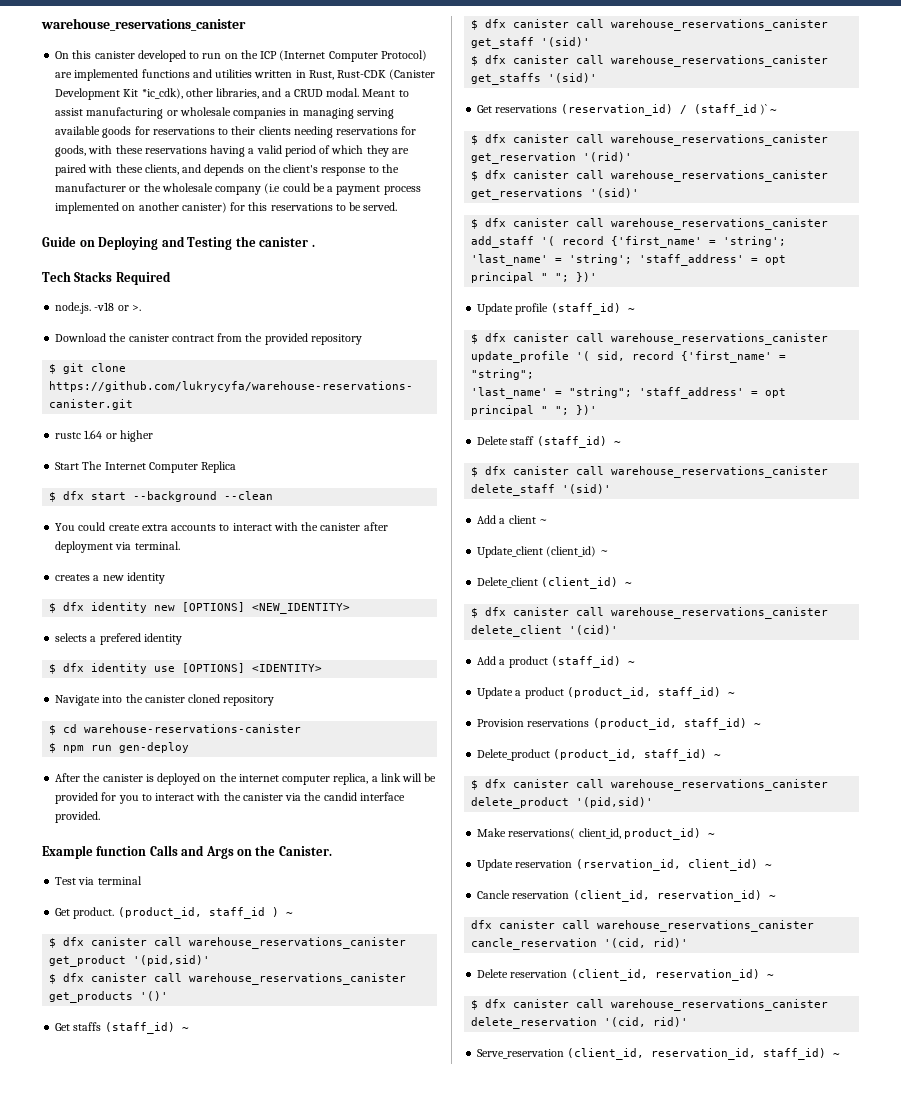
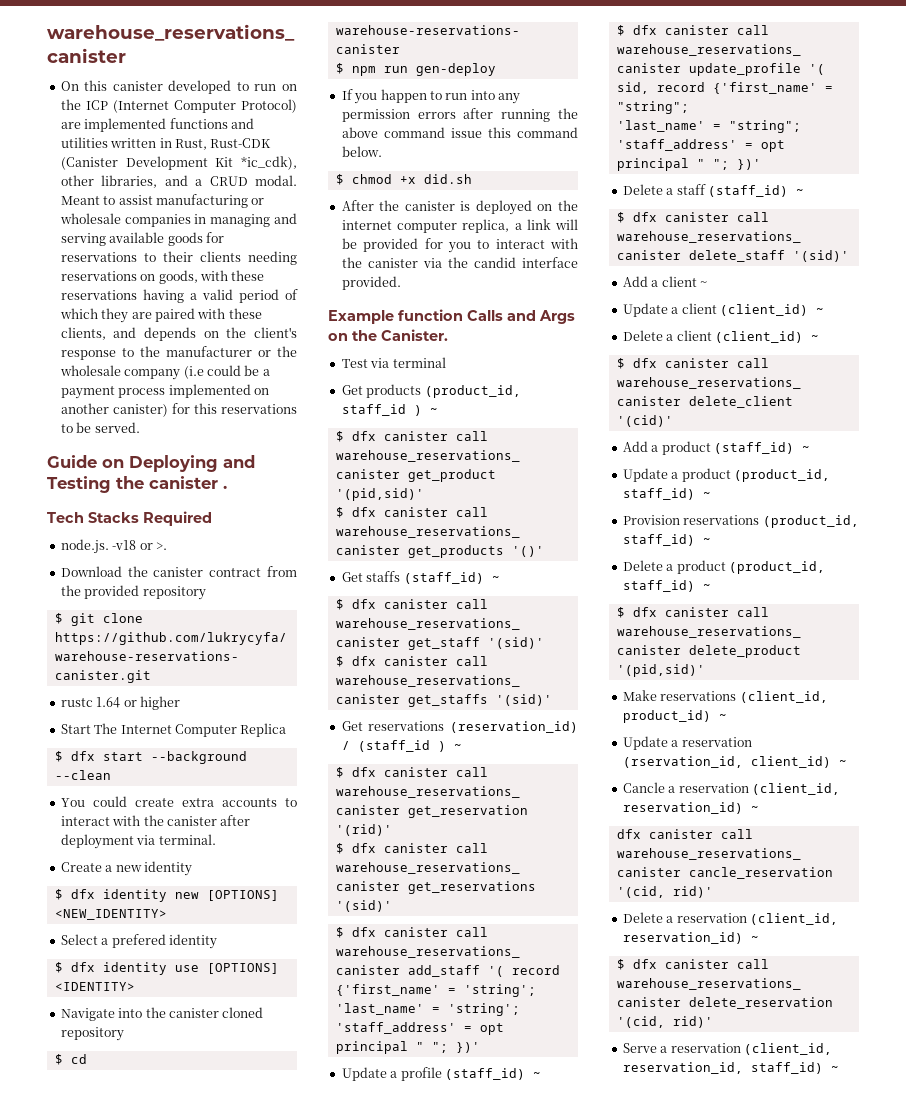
(354, 113) none -> [274,213,297,224] and
[401,126,417,135] for -> [140,274,156,281] on
[55,574,91,581] creates -> [60,862,102,872] Create
[55,633,88,642] selects -> [60,934,98,945] Select
(190, 747) none -> [341,89,520,104] [341,108,578,122] [341,127,578,138] [341,146,382,157] [335,174,472,185] // If you happen to run into any permission errors after running the above command issue this command below. // $ chmod +x did.sh
[73,907,115,919] product. -> [366,384,422,398] products
[759,104,767,115] )` -> [437,741,446,752] )
(514, 309) none -> [390,1071,398,1078] a
(509, 440) none -> [666,188,674,195] a
[477,546,609,558] [477,577,539,588] Update_client (client_id) ~ // Delete_client -> [622,303,824,317] [622,330,712,341] Update a client (client_id) ~ // Delete a client
[477,749,551,761] Delete_product -> [622,560,726,574] Delete a product
[508,828,621,839] reservations( client_id, -> [660,691,828,703] reservations (client_id,
(514, 865) none -> [671,740,679,747] a
(511, 894) none -> [668,786,676,793] a
(509, 973) none -> [666,916,674,923] a
[477,1049,565,1059] Serve_reservation -> [622,1043,741,1053] Serve a reservation

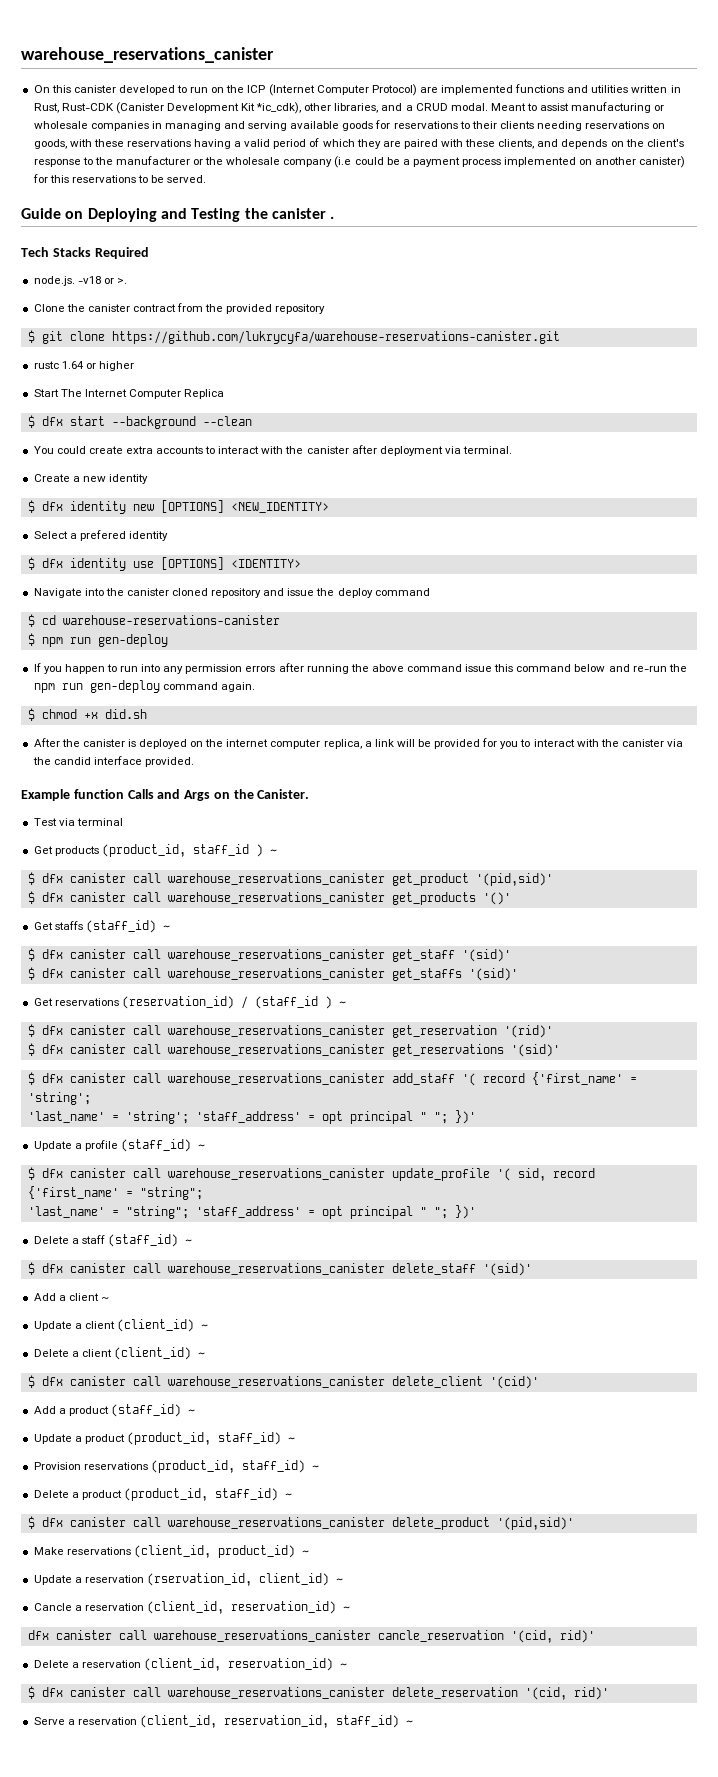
[60,566,122,577] Download -> [33,304,65,312] Clone
(124, 1034) none -> [263,588,430,598] and issue the deploy command
[341,146,382,157] below. -> [574,664,687,672] [33,680,255,693] below and re-run the npm run gen-deploy command again.

